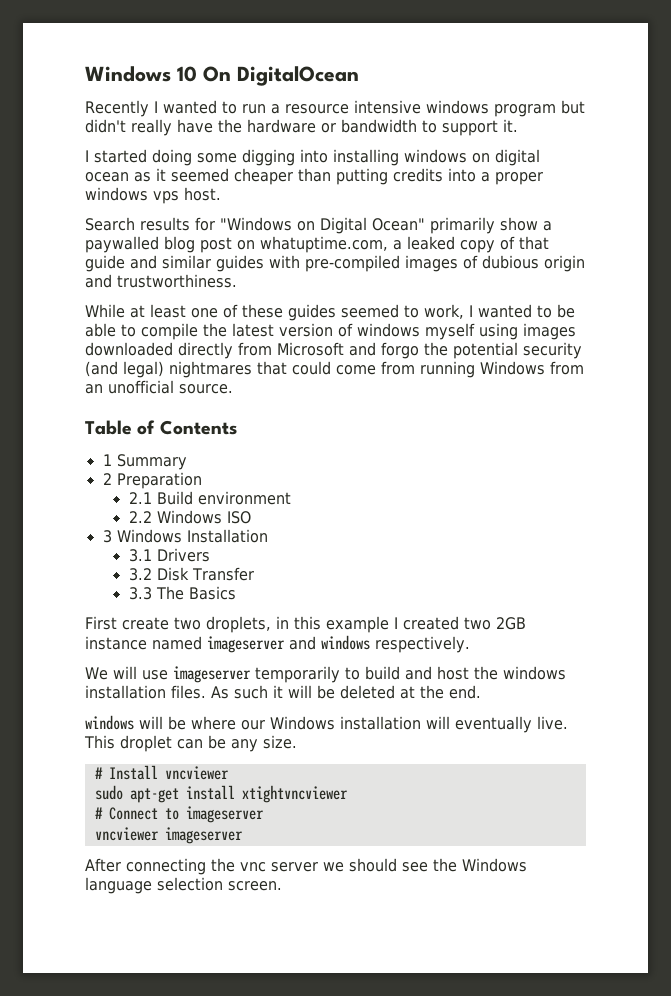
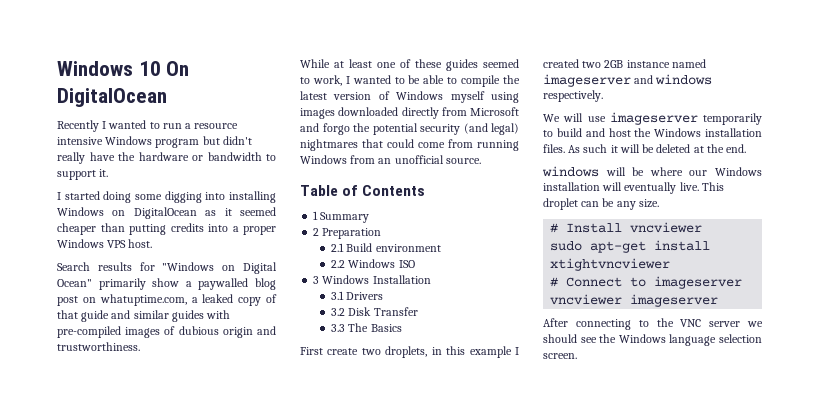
[426,100,489,114] windows -> [105,136,153,145] Windows
[404,149,540,166] [85,172,129,182] windows on digital ocean -> [57,207,197,219] Windows on DigitalOcean
[85,187,179,204] windows vps -> [57,239,127,248] Windows VPS
[357,323,420,337] windows -> [396,91,444,100] Windows
[502,666,566,680] windows -> [654,128,702,137] Windows
[211,858,266,872] the vnc -> [638,318,702,327] to the VNC

